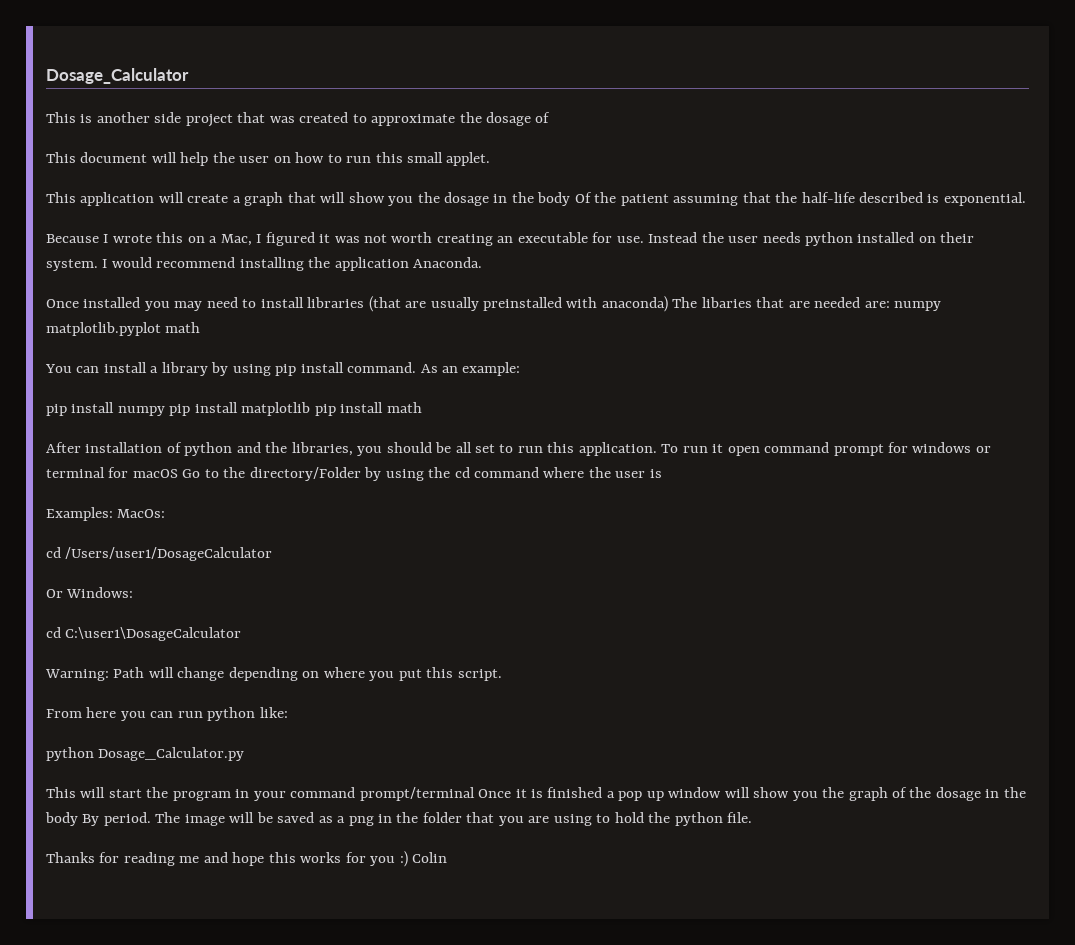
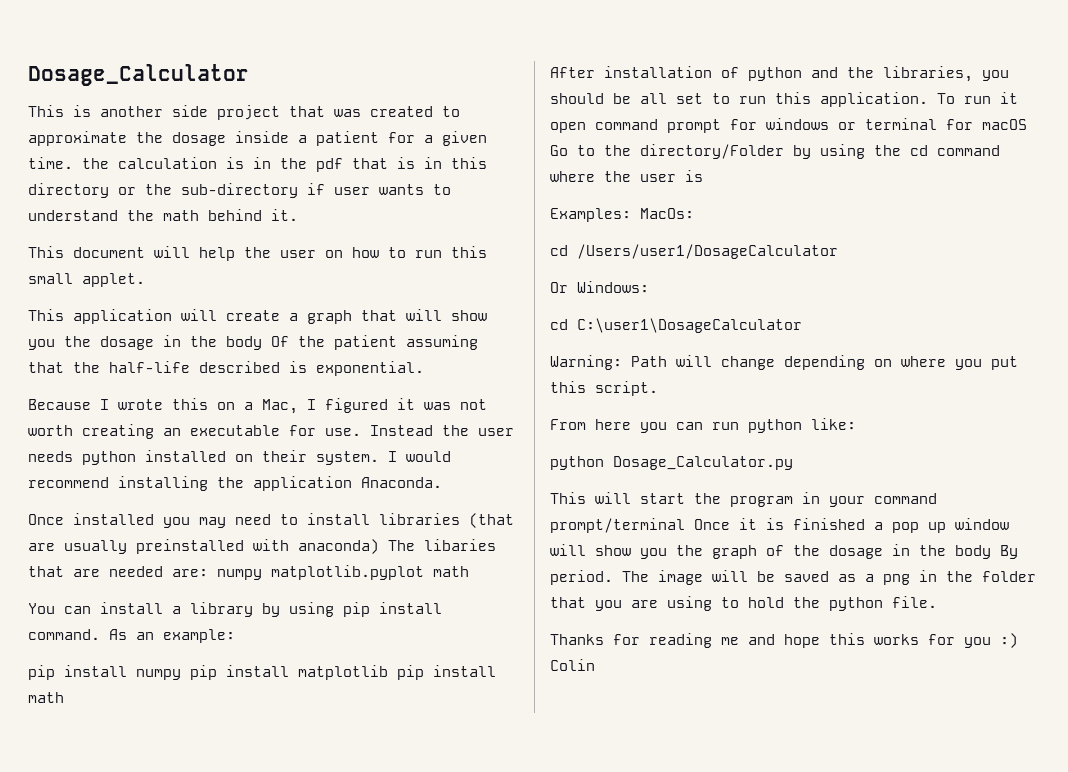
[535,112,551,123] of -> [235,131,487,146] [28,157,487,172] [28,183,451,198] [28,209,298,221] inside a patient for a given time. the calculation is in the pdf that is in this directory or the sub-directory if user wants to understand the math behind it.

